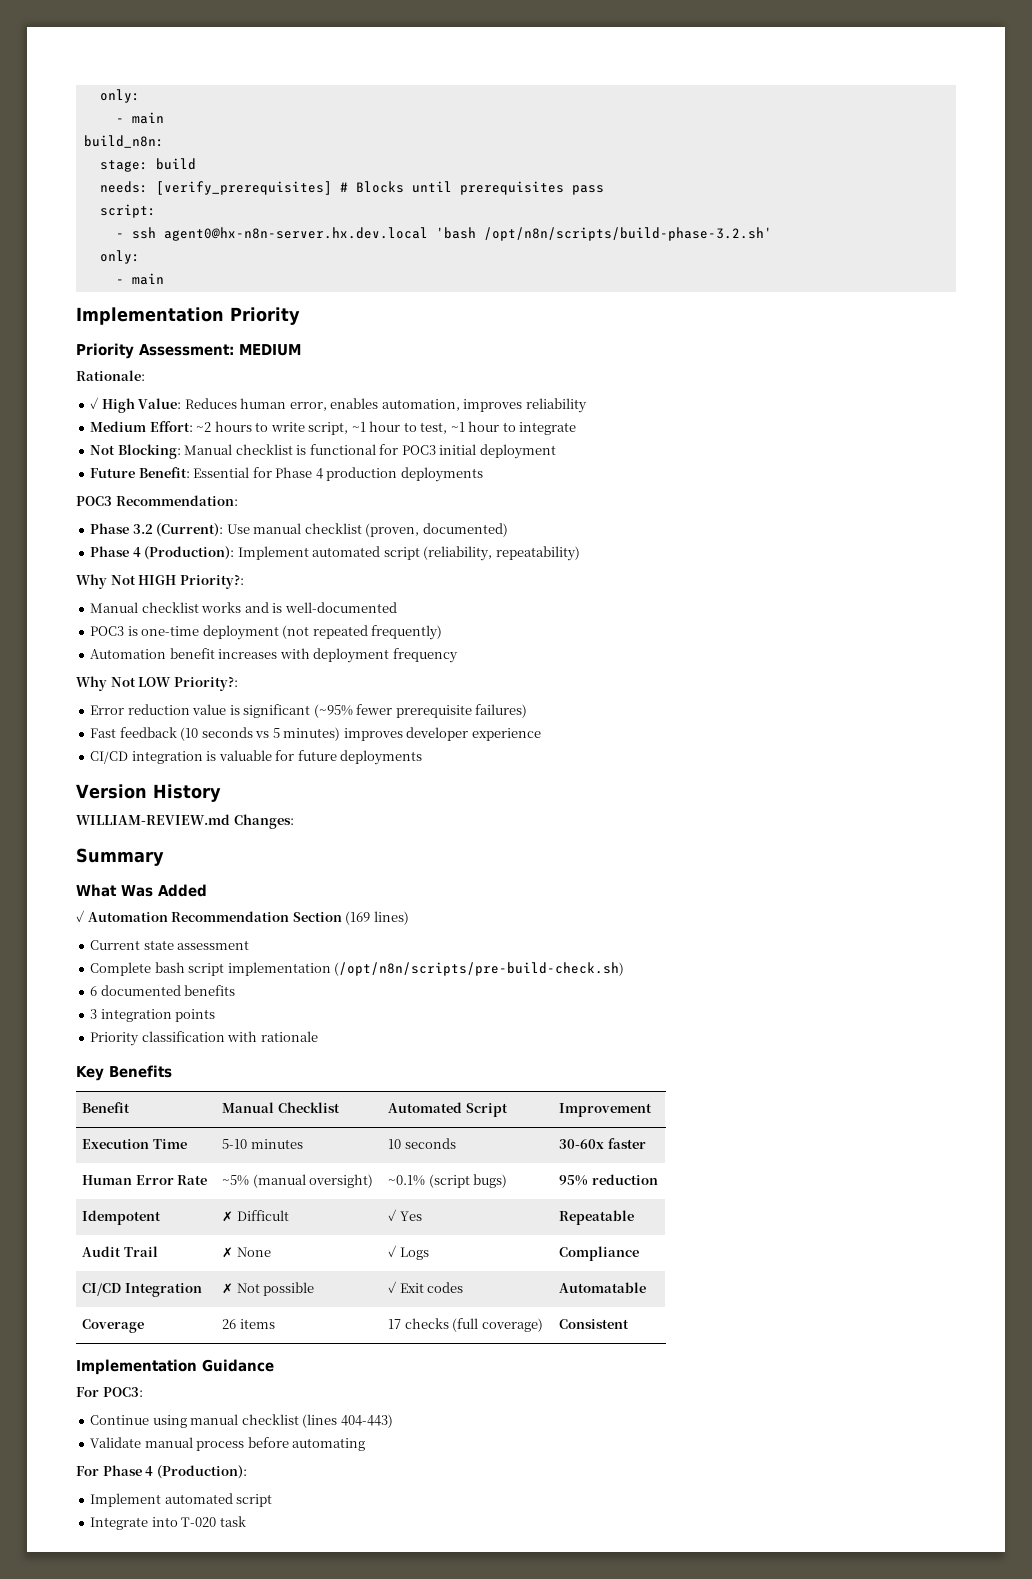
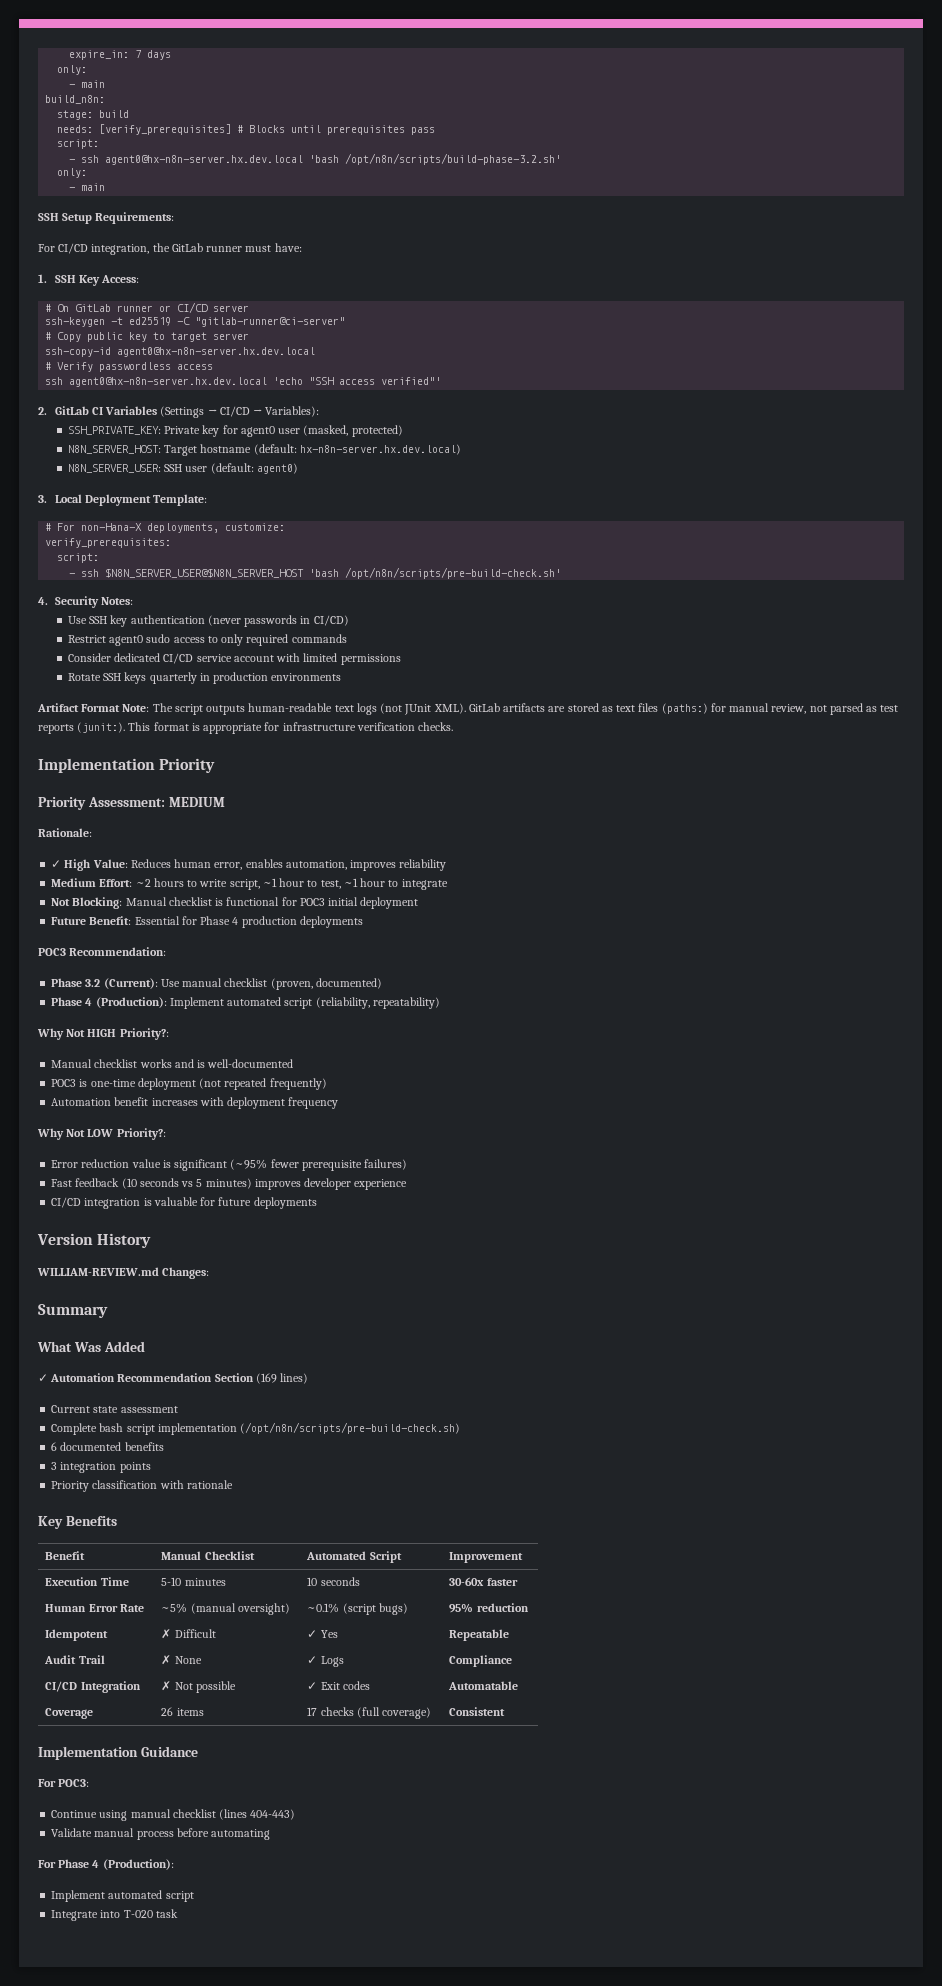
(99, 96) none -> [69,50,172,60] expire_in: 7 days //
(164, 279) none -> [38,212,175,224] [38,243,302,255] [38,274,140,286] [45,302,250,313] [45,317,346,327] [45,332,250,342] [45,347,316,357] [45,362,214,372] [45,377,442,387] [38,406,320,418] [67,425,403,437] [67,444,461,456] [67,463,298,474] [38,494,208,506] [45,523,286,533] [45,538,172,548] [57,553,100,563] [69,567,562,579] [38,596,133,608] [67,615,349,627] [67,634,347,646] [67,653,401,665] [67,672,342,684] [37,703,899,715] [38,722,454,734] // SSH Setup Requirements: // For CI/CD integration, the GitLab runner must have: // 1. SSH Key Access: // # On GitLab runner or CI/CD server // ssh-keygen -t ed25519 -C "gitlab-runner@ci-server" // # Copy public key to target server // ssh-copy-id agent0@hx-n8n-server.hx.dev.local // # Verify passwordless access // ssh agent0@hx-n8n-server.hx.dev.local 'echo "SSH access verified"' // 2. GitLab CI Variables (Settings → CI/CD → Variables): // SSH_PRIVATE_KEY: Private key for agent0 user (masked, protected) // N8N_SERVER_HOST: Target hostname (default: hx-n8n-server.hx.dev.local) // N8N_SERVER_USER: SSH user (default: agent0) // 3. Local Deployment Template: // # For non-Hana-X deployments, customize: // verify_prerequisites: // script: // - ssh $N8N_SERVER_USER@$N8N_SERVER_HOST 'bash /opt/n8n/scripts/pre-build-check.sh' // 4. Security Notes: // Use SSH key authentication (never passwords in CI/CD) // Restrict agent0 sudo access to only required commands // Consider dedicated CI/CD service account with limited permissions // Rotate SSH keys quarterly in production environments // Artifact Format Note: The script outputs human-readable text logs (not JUnit XML). GitLab artifacts are stored as text files (paths:) for manual review, not parsed as test reports (junit:). This format is appropriate for infrastructure verification checks.

